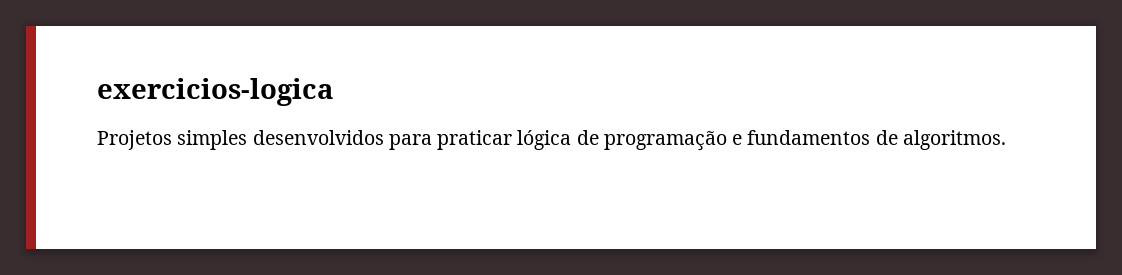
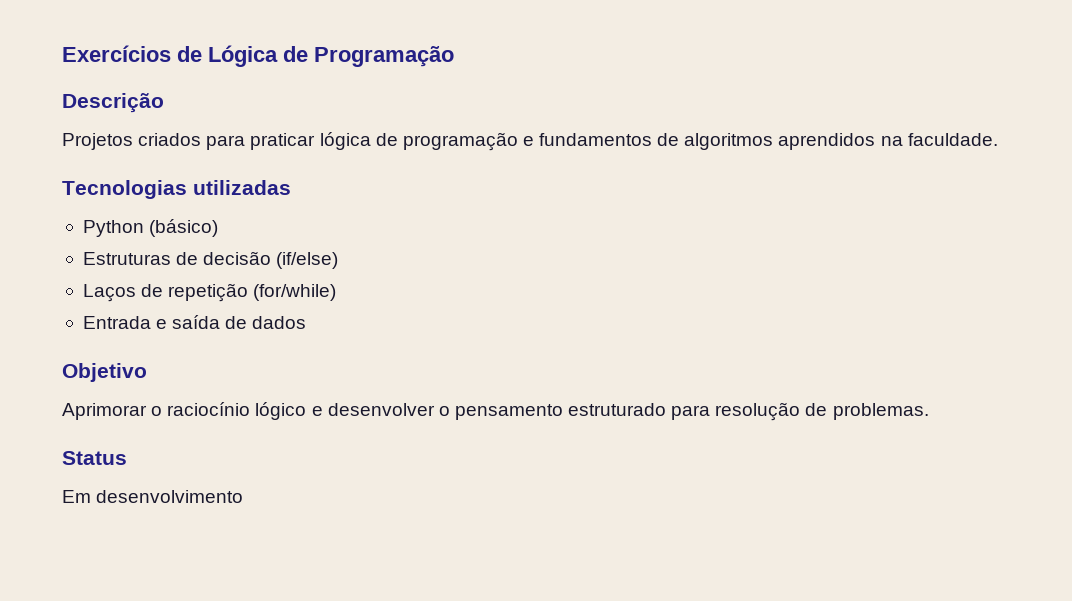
[97,78,333,106] exercicios-logica -> [62,45,454,67] [62,93,164,113] Exercícios de Lógica de Programação // Descrição
[177,130,384,150] simples desenvolvidos -> [138,133,202,146] criados
[902,130,1006,150] algoritmos. -> [684,133,998,150] [62,180,291,199] [82,219,219,237] [82,251,339,269] [82,283,337,302] [82,315,307,329] [62,363,147,382] [62,402,929,421] [62,451,127,465] [62,490,244,503] algoritmos aprendidos na faculdade. // Tecnologias utilizadas // Python (básico) // Estruturas de decisão (if/else) // Laços de repetição (for/while) // Entrada e saída de dados // Objetivo // Aprimorar o raciocínio lógico e desenvolver o pensamento estruturado para resolução de problemas. // Status // Em desenvolvimento

